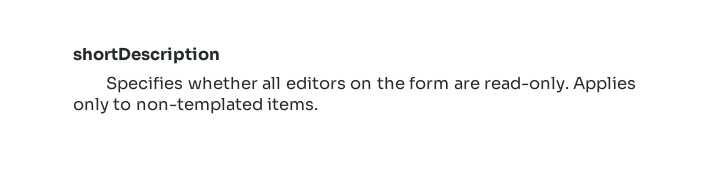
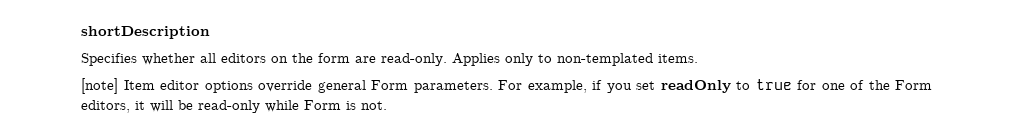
(319, 104) none -> [81,78,932,94] [81,100,387,113] // [note] Item editor options override general Form parameters. For example, if you set readOnly to true for one of the Form editors, it will be read-only while Form is not.

